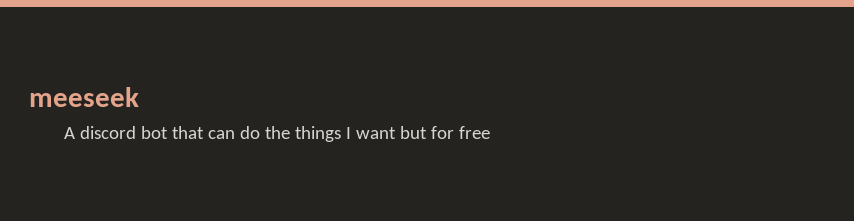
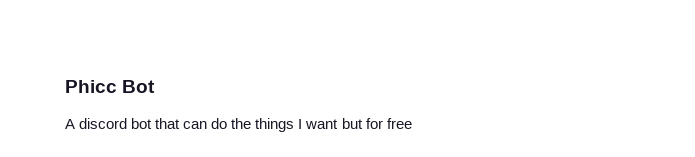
[29,87,139,107] meeseek -> [65,80,156,93] Phicc Bot

